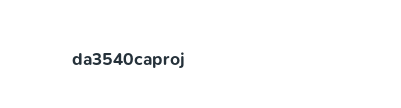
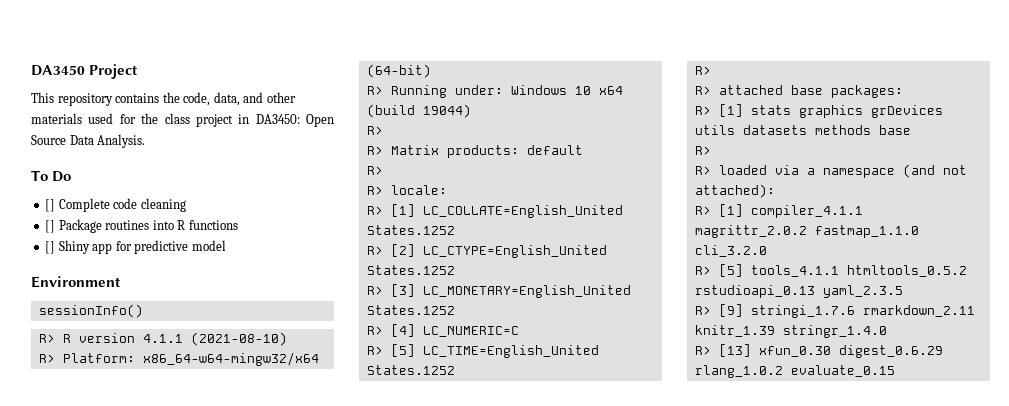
[72,52,185,69] da3540caproj -> [31,64,139,79] [31,92,296,106] [31,113,334,127] [31,134,146,148] [31,170,72,182] [45,198,186,212] [45,219,238,233] [45,240,226,254] [31,276,121,288] [38,304,143,318] [38,332,287,346] [38,352,319,366] [366,64,431,78] [366,85,623,98] [366,104,471,118] [366,126,383,135] [366,145,583,158] [366,166,383,175] [366,185,447,195] [366,204,623,218] [366,225,455,235] [366,244,607,258] [366,265,455,275] [366,284,631,298] [366,305,455,315] [366,324,519,337] [366,344,599,358] [366,365,455,375] [694,66,711,75] [694,85,903,98] [694,104,943,118] [694,125,911,135] [694,146,711,155] [694,164,967,178] [694,184,775,198] [694,204,863,218] [694,225,919,238] [694,245,767,257] [694,264,967,277] [694,285,903,298] [694,304,975,318] [694,325,887,338] [694,344,943,358] [694,365,895,378] DA3450 Project // This repository contains the code, data, and other materials used for the class project in DA3450: Open Source Data Analysis. // To Do // [] Complete code cleaning // [] Package routines into R functions // [] Shiny app for predictive model // Environment // sessionInfo() // R> R version 4.1.1 (2021-08-10) // R> Platform: x86_64-w64-mingw32/x64 (64-bit) // R> Running under: Windows 10 x64 (build 19044) // R> // R> Matrix products: default // R> // R> locale: // R> [1] LC_COLLATE=English_United States.1252 // R> [2] LC_CTYPE=English_United States.1252 // R> [3] LC_MONETARY=English_United States.1252 // R> [4] LC_NUMERIC=C // R> [5] LC_TIME=English_United States.1252 // R> // R> attached base packages: // R> [1] stats graphics grDevices utils datasets methods base // R> // R> loaded via a namespace (and not attached): // R> [1] compiler_4.1.1 magrittr_2.0.2 fastmap_1.1.0 cli_3.2.0 // R> [5] tools_4.1.1 htmltools_0.5.2 rstudioapi_0.13 yaml_2.3.5 // R> [9] stringi_1.7.6 rmarkdown_2.11 knitr_1.39 stringr_1.4.0 // R> [13] xfun_0.30 digest_0.6.29 rlang_1.0.2 evaluate_0.15

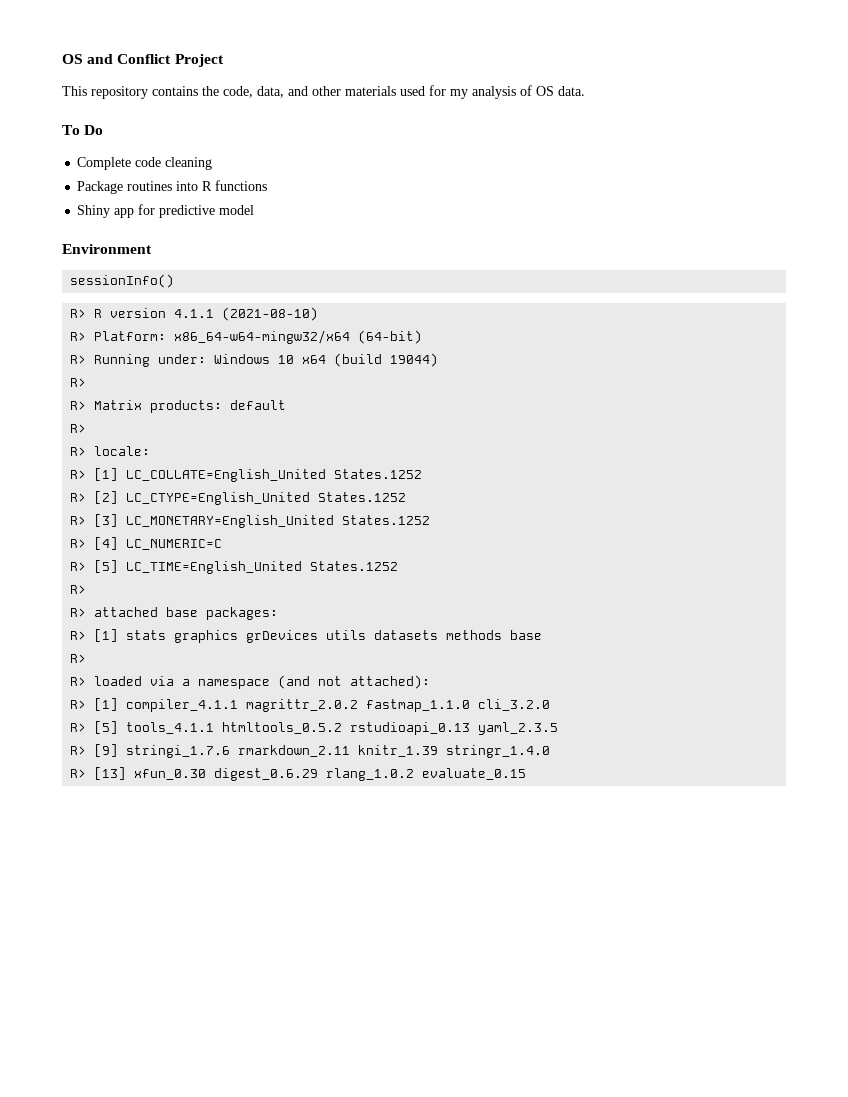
[31,65,85,76] DA3450 -> [62,54,172,64] OS and Conflict
[141,113,334,127] [31,134,146,148] the class project in DA3450: Open Source Data Analysis. -> [450,85,585,99] my analysis of OS data.
[45,199,56,212] [] -> (104, 130) none
[45,220,56,233] [] -> (213, 163) none
[45,241,56,254] [] -> (268, 185) none

